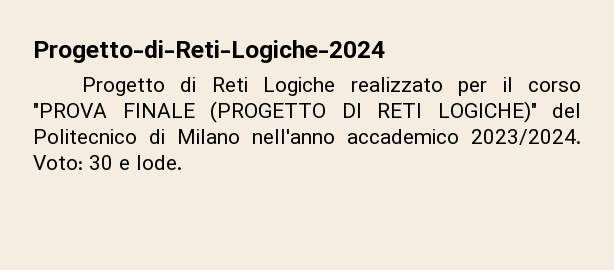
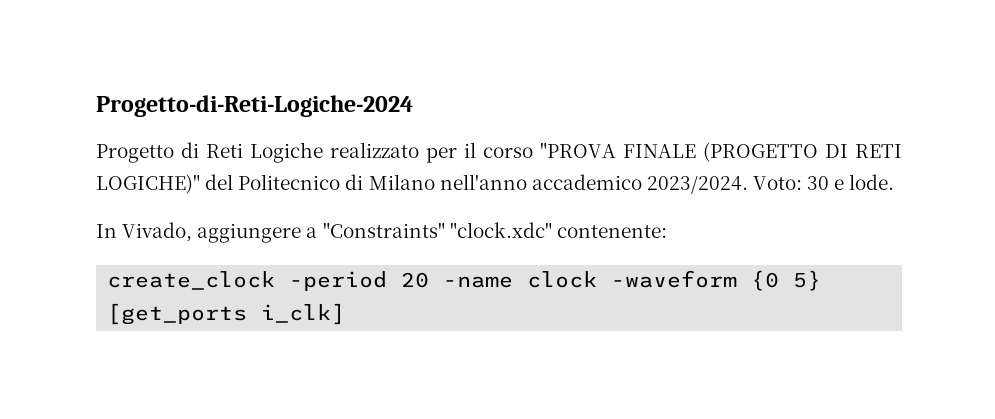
(182, 162) none -> [96,222,667,243] [107,270,822,291] [107,303,346,325] // In Vivado, aggiungere a "Constraints" "clock.xdc" contenente: // create_clock -period 20 -name clock -waveform {0 5} [get_ports i_clk]

